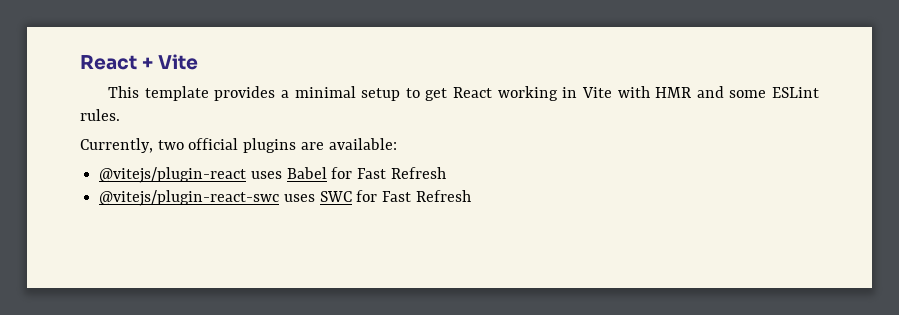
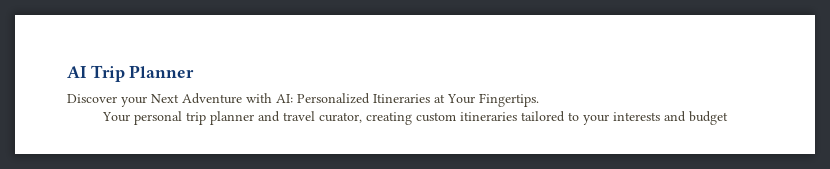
[80,54,199,70] [108,86,819,101] [80,109,120,121] [80,138,397,153] [99,167,446,183] [99,190,471,206] React + Vite // This template provides a minimal setup to get React working in Vite with HMR and some ESLint rules. // Currently, two official plugins are available: // @vitejs/plugin-react uses Babel for Fast Refresh // @vitejs/plugin-react-swc uses SWC for Fast Refresh -> [67,65,195,82] [67,93,539,107] [101,111,728,125] AI Trip Planner // Discover your Next Adventure with AI: Personalized Itineraries at Your Fingertips. // Your personal trip planner and travel curator, creating custom itineraries tailored to your interests and budget

